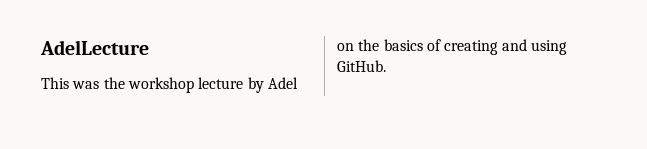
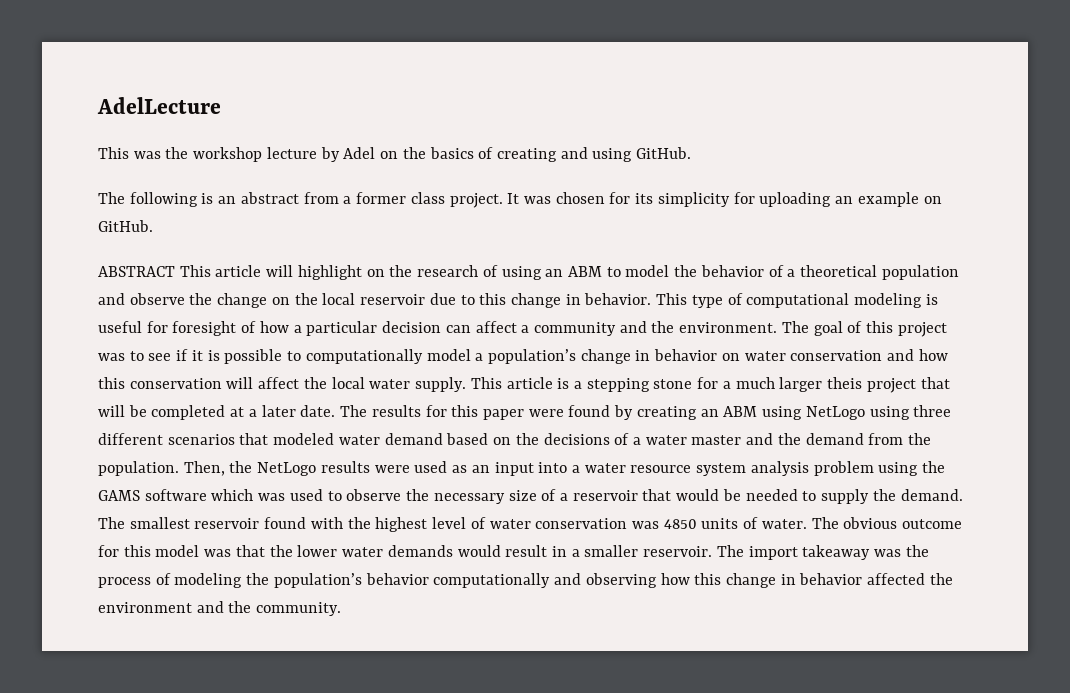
(386, 66) none -> [98,192,942,208] [98,220,153,232] [98,265,959,280] [98,293,938,308] [98,321,947,337] [98,349,948,364] [98,377,950,393] [98,405,952,420] [98,433,932,445] [98,461,946,476] [98,489,963,504] [98,517,963,532] [98,545,929,560] [98,573,953,588] [98,601,342,616] // The following is an abstract from a former class project. It was chosen for its simplicity for uploading an example on GitHub. // ABSTRACT This article will highlight on the research of using an ABM to model the behavior of a theoretical population and observe the change on the local reservoir due to this change in behavior. This type of computational modeling is useful for foresight of how a particular decision can affect a community and the environment. The goal of this project was to see if it is possible to computationally model a population’s change in behavior on water conservation and how this conservation will affect the local water supply. This article is a stepping stone for a much larger theis project that will be completed at a later date. The results for this paper were found by creating an ABM using NetLogo using three different scenarios that modeled water demand based on the decisions of a water master and the demand from the population. Then, the NetLogo results were used as an input into a water resource system analysis problem using the GAMS software which was used to observe the necessary size of a reservoir that would be needed to supply the demand. The smallest reservoir found with the highest level of water conservation was 4850 units of water. The obvious outcome for this model was that the lower water demands would result in a smaller reservoir. The import takeaway was the process of modeling the population’s behavior computationally and observing how this change in behavior affected the environment and the community.

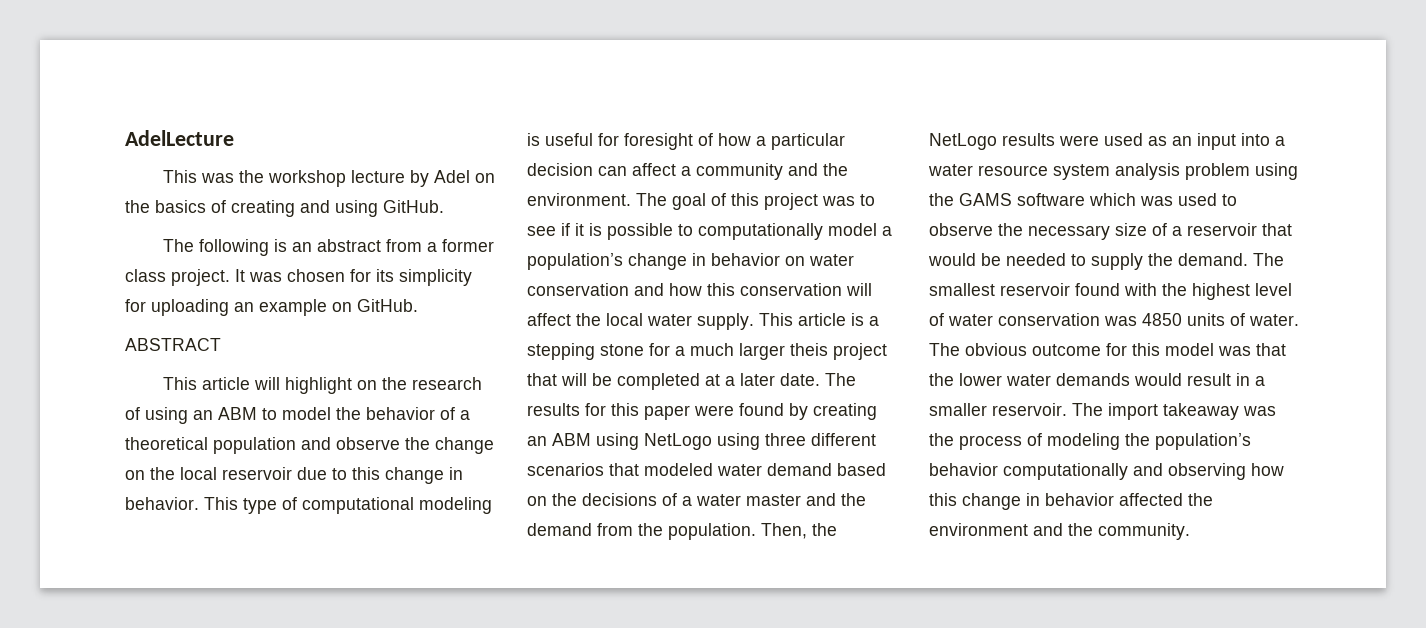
(175, 271) none -> (221, 344) //

